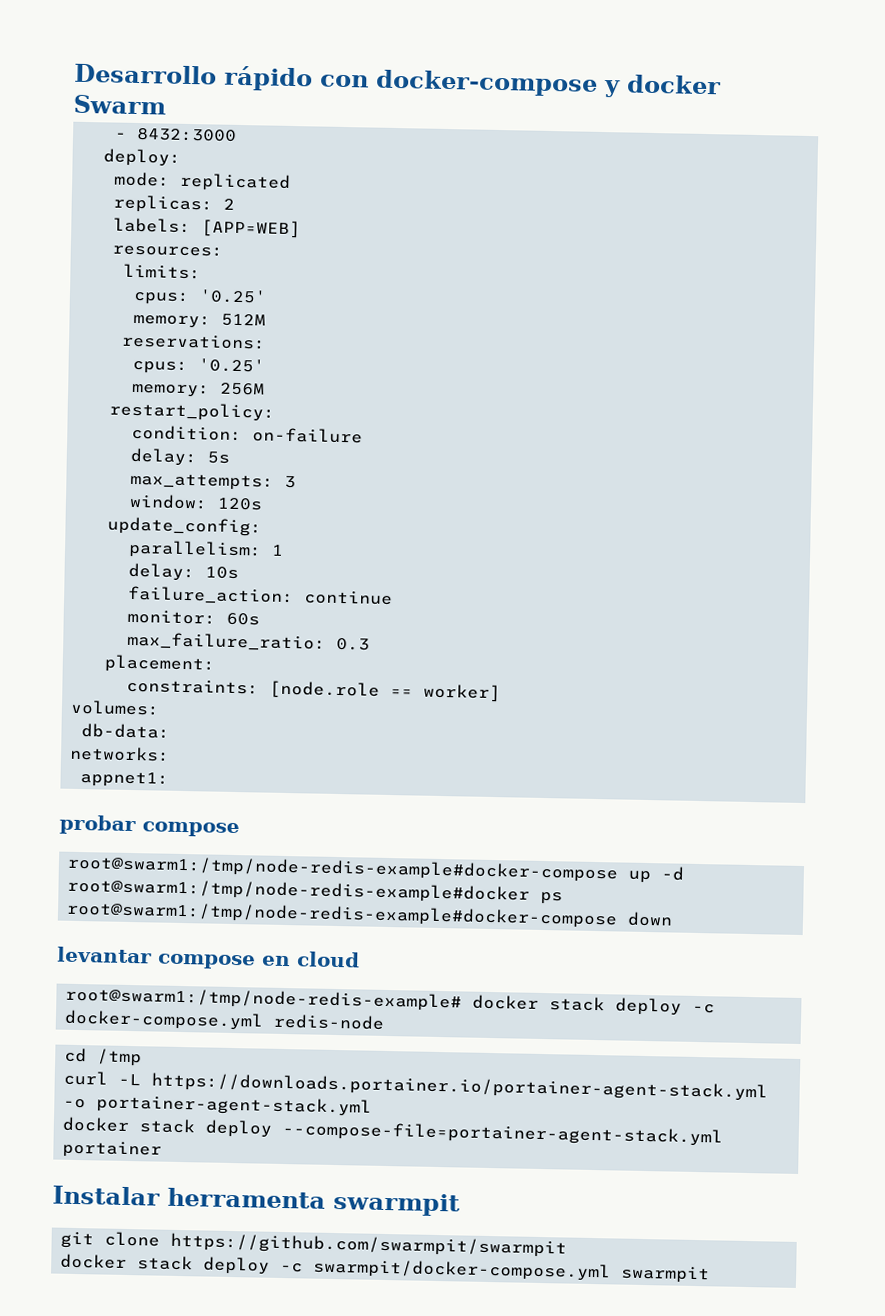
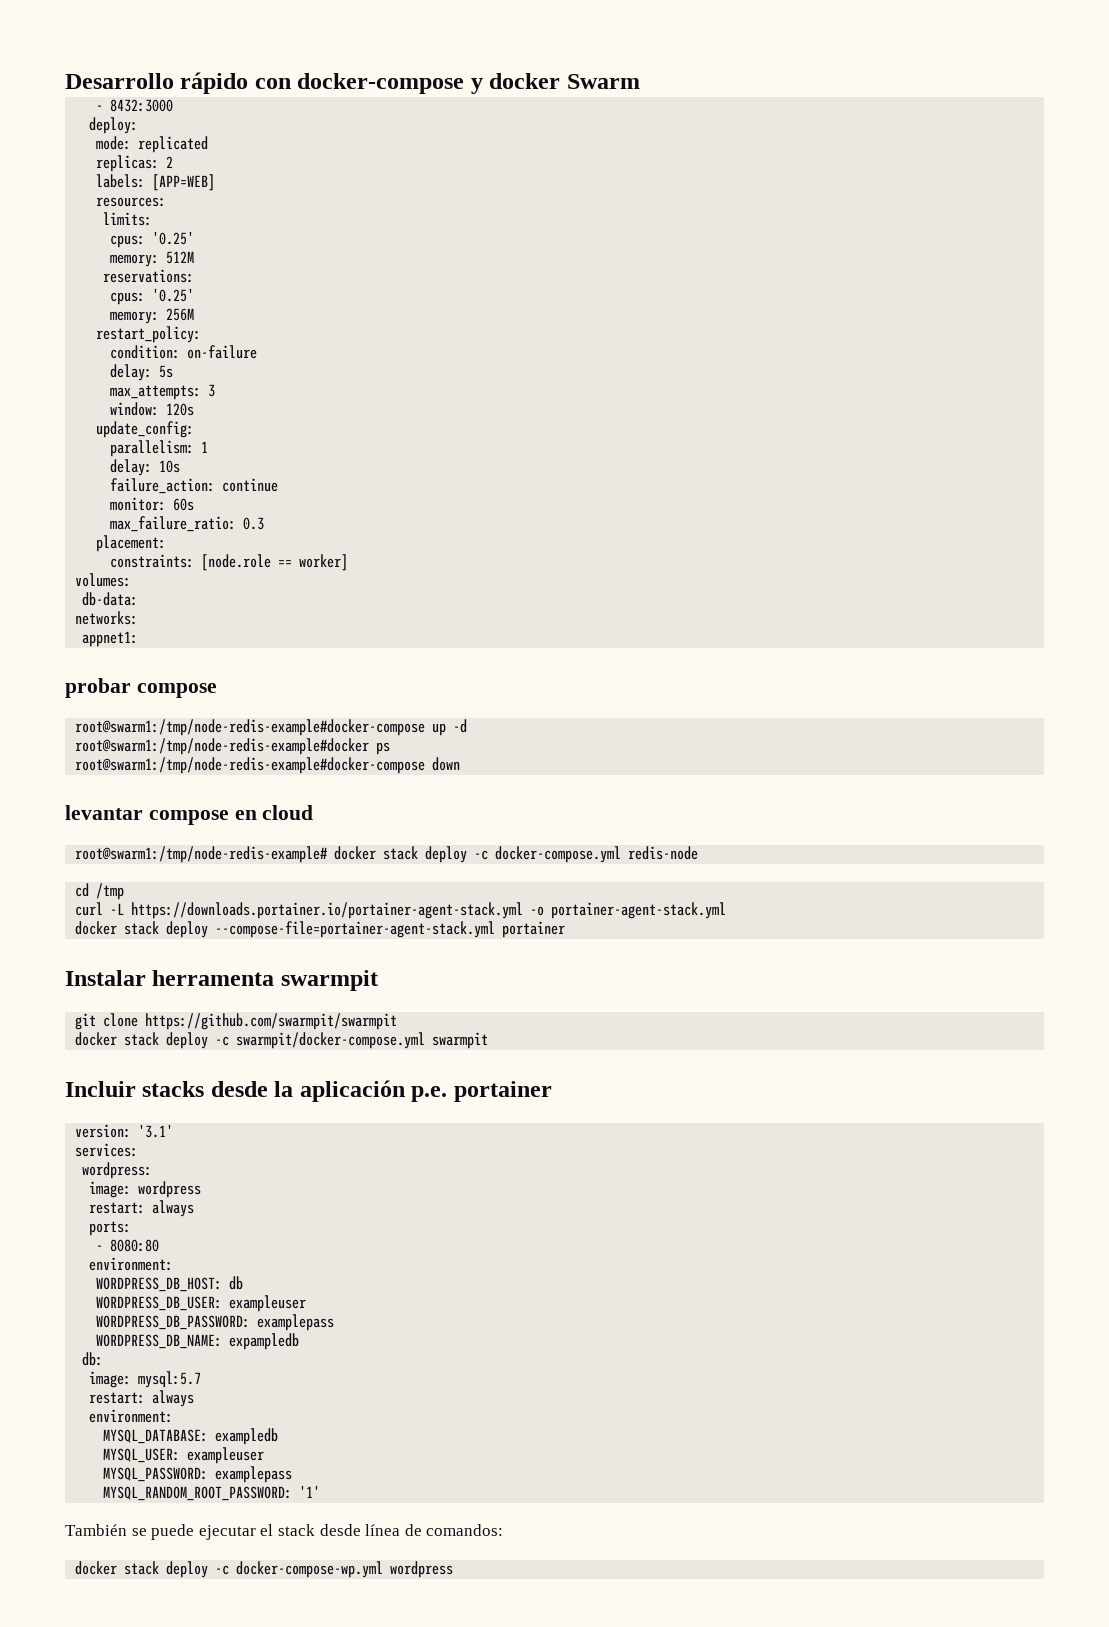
(710, 1274) none -> [65,1080,552,1102] [75,1124,174,1138] [75,1143,139,1157] [82,1162,153,1179] [89,1181,202,1198] [89,1200,195,1217] [89,1221,132,1236] [96,1239,160,1252] [89,1257,174,1271] [96,1276,244,1292] [96,1295,307,1312] [96,1314,335,1331] [96,1333,300,1350] [82,1352,104,1366] [89,1371,202,1388] [89,1390,195,1407] [89,1409,174,1423] [103,1428,279,1445] [103,1447,265,1464] [103,1466,293,1483] [103,1485,321,1501] [65,1524,504,1540] [75,1561,454,1578] // Incluir stacks desde la aplicación p.e. portainer // version: '3.1' // services: // wordpress: // image: wordpress // restart: always // ports: // - 8080:80 // environment: // WORDPRESS_DB_HOST: db // WORDPRESS_DB_USER: exampleuser // WORDPRESS_DB_PASSWORD: examplepass // WORDPRESS_DB_NAME: expampledb // db: // image: mysql:5.7 // restart: always // environment: // MYSQL_DATABASE: exampledb // MYSQL_USER: exampleuser // MYSQL_PASSWORD: examplepass // MYSQL_RANDOM_ROOT_PASSWORD: '1' // También se puede ejecutar el stack desde línea de comandos: // docker stack deploy -c docker-compose-wp.yml wordpress

